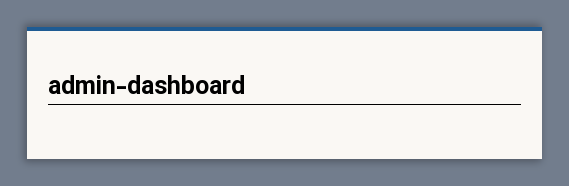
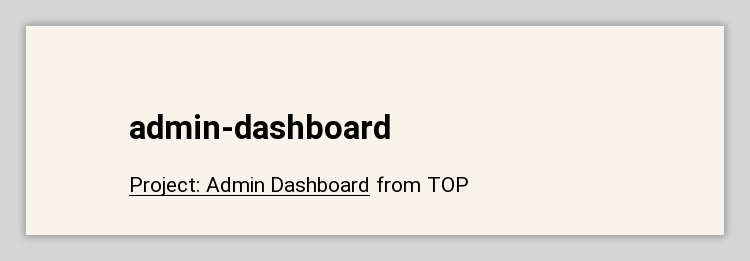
(245, 84) none -> [129,176,469,196] // Project: Admin Dashboard from TOP

